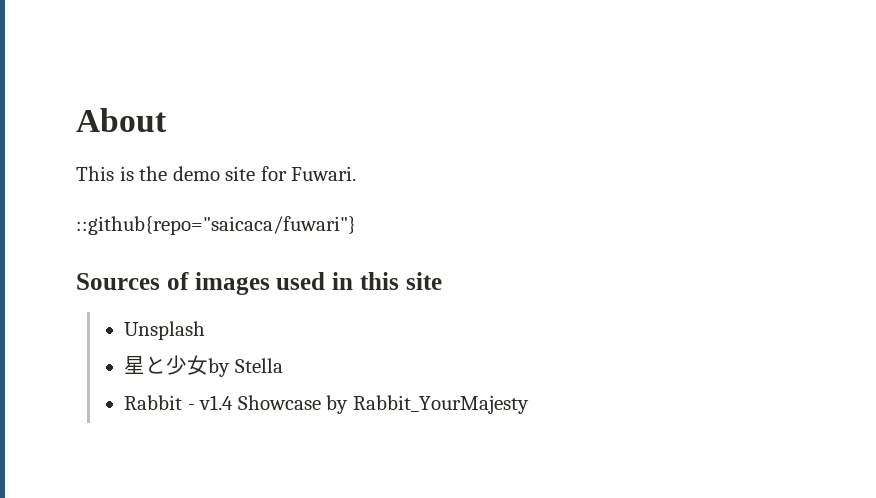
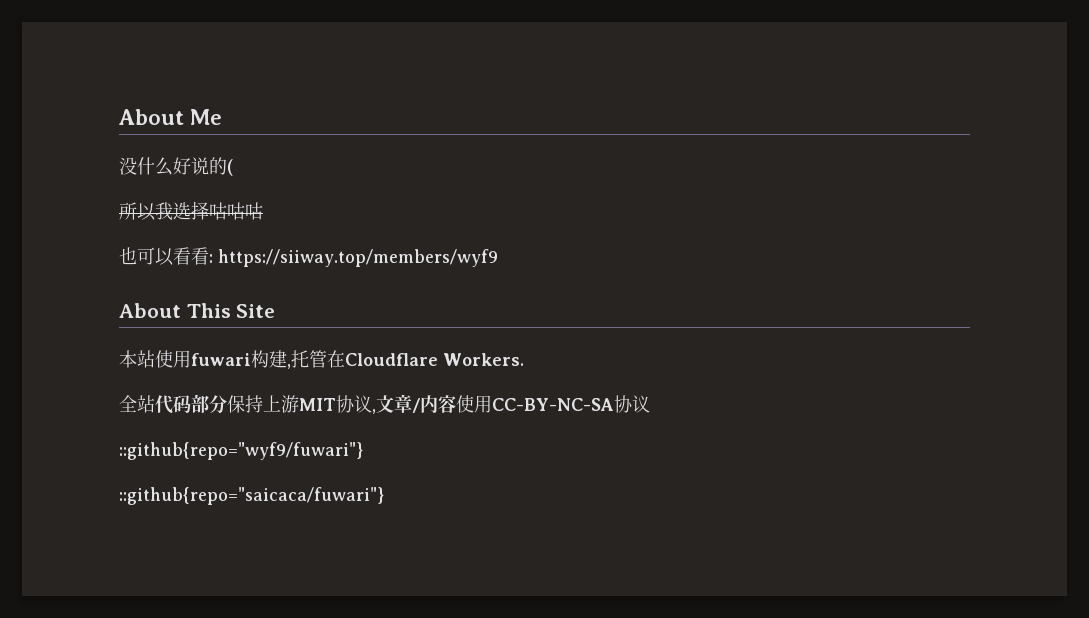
[76,108,167,132] [76,166,357,181] [76,216,356,235] [76,272,442,295] [124,321,206,340] [124,355,283,377] [124,395,529,414] About // This is the demo site for Fuwari. // ::github{repo="saicaca/fuwari"} // Sources of images used in this site // Unsplash // 星と少女by Stella // Rabbit - v1.4 Showcase by Rabbit_YourMajesty -> [118,109,223,125] [119,157,233,176] [119,201,263,221] [119,247,498,267] [119,303,276,318] [119,350,524,369] [119,394,650,414] [119,442,363,460] [119,487,384,505] About Me // 没什么好说的( // 所以我选择咕咕咕 // 也可以看看: https://siiway.top/members/wyf9 // About This Site // 本站使用fuwari构建,托管在Cloudflare Workers. // 全站代码部分保持上游MIT协议,文章/内容使用CC-BY-NC-SA协议 // ::github{repo="wyf9/fuwari"} // ::github{repo="saicaca/fuwari"}

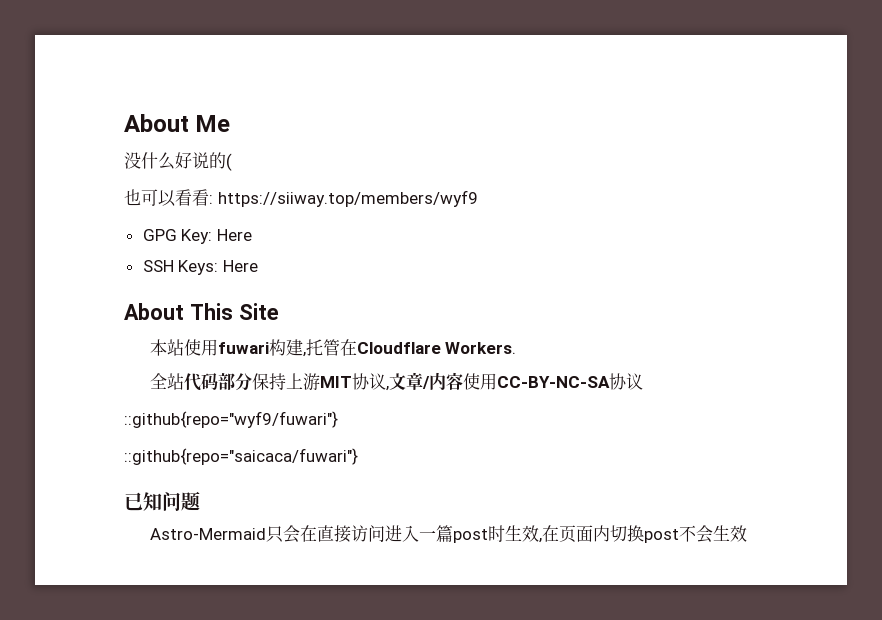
[119,201,263,221] // 所以我选择咕咕咕 -> (232, 162) none
(498, 258) none -> [142,229,252,244] [142,260,258,275] // GPG Key: Here // SSH Keys: Here
(384, 496) none -> [124,491,200,511] [149,525,747,543] // 已知问题 // Astro-Mermaid只会在直接访问进入一篇post时生效,在页面内切换post不会生效

